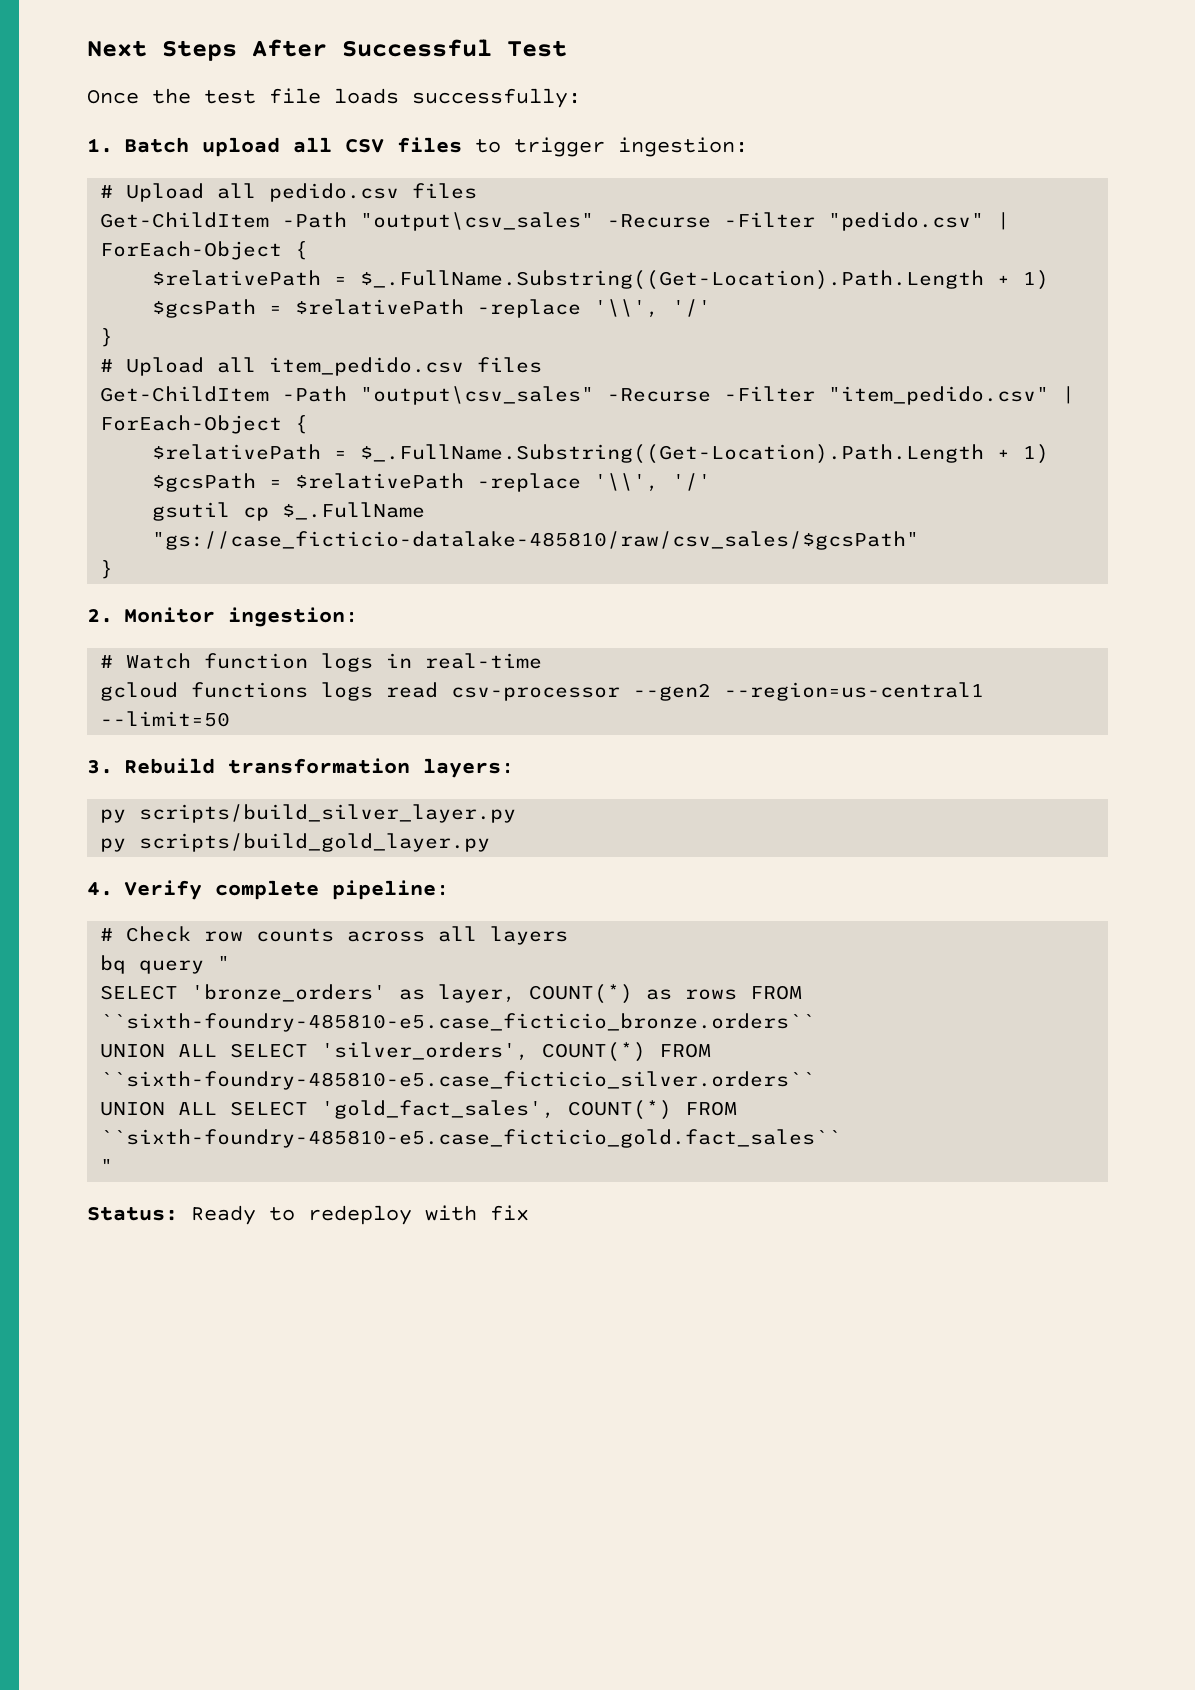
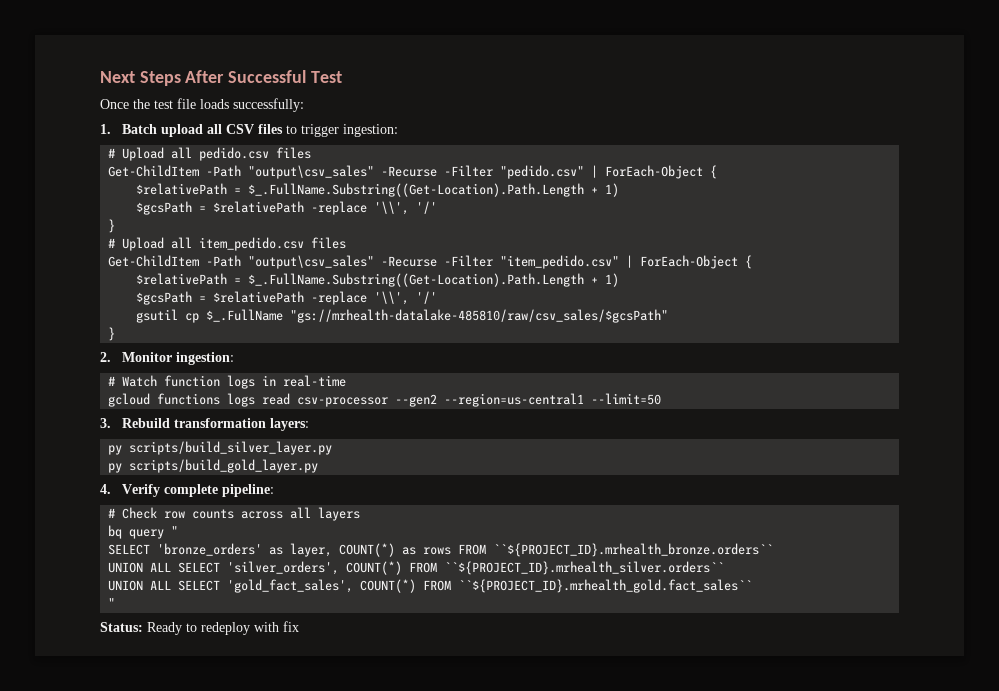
[152,531,920,550] "gs://case_ficticio-datalake-485810/raw/csv_sales/$gcsPath" -> [290,309,669,323] "gs://mrhealth-datalake-485810/raw/csv_sales/$gcsPath"
[100,1013,816,1032] ``sixth-foundry-485810-e5.case_ficticio_bronze.orders`` -> [493,543,774,557] ``${PROJECT_ID}.mrhealth_bronze.orders``
[100,1071,816,1090] ``sixth-foundry-485810-e5.case_ficticio_silver.orders`` -> [444,561,725,575] ``${PROJECT_ID}.mrhealth_silver.orders``
[100,1129,842,1148] ``sixth-foundry-485810-e5.case_ficticio_gold.fact_sales`` -> [458,579,753,593] ``${PROJECT_ID}.mrhealth_gold.fact_sales``

